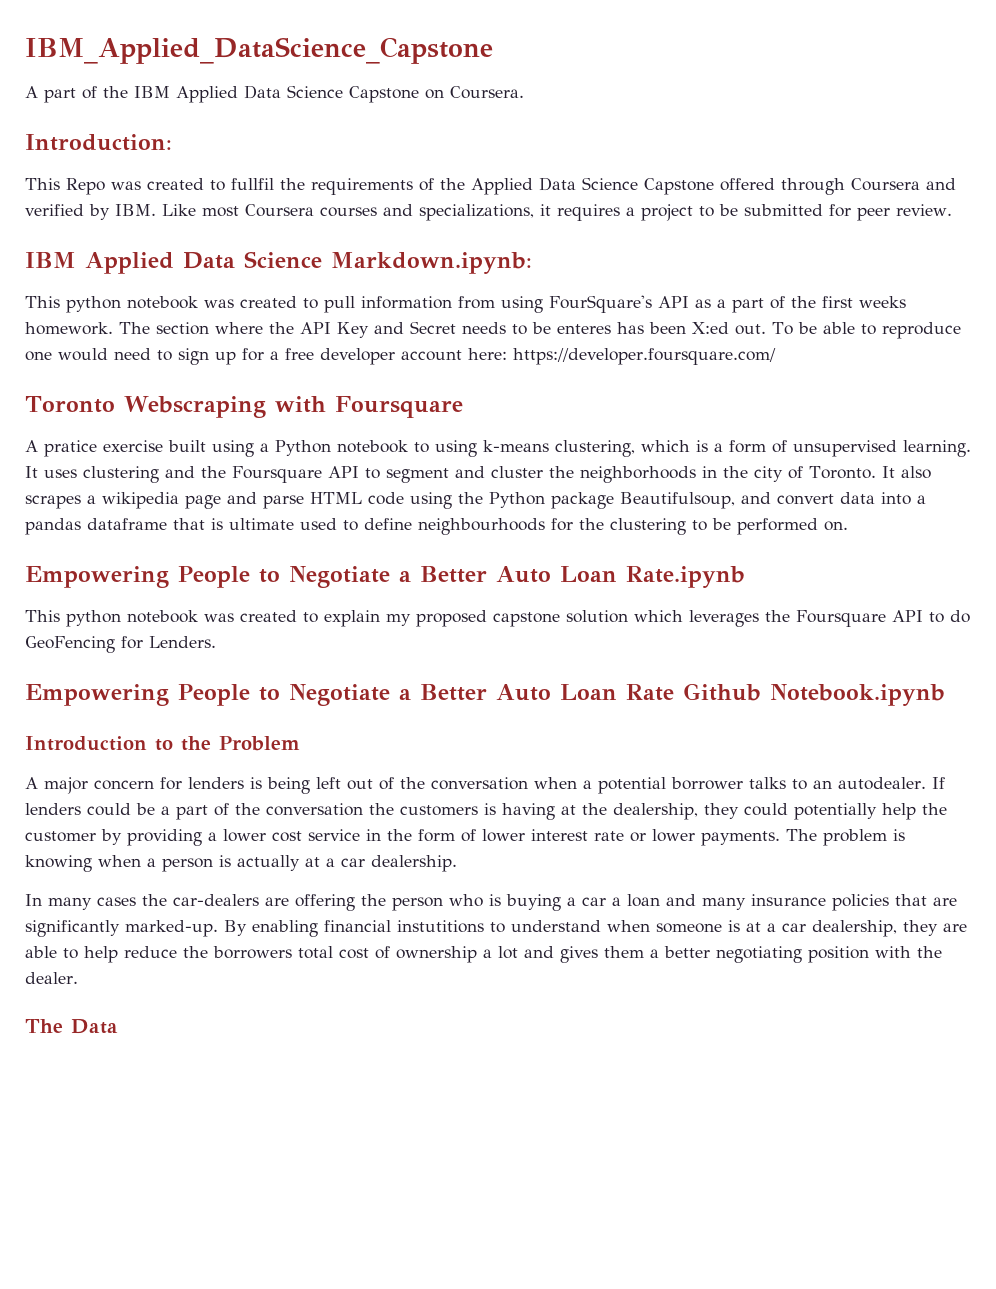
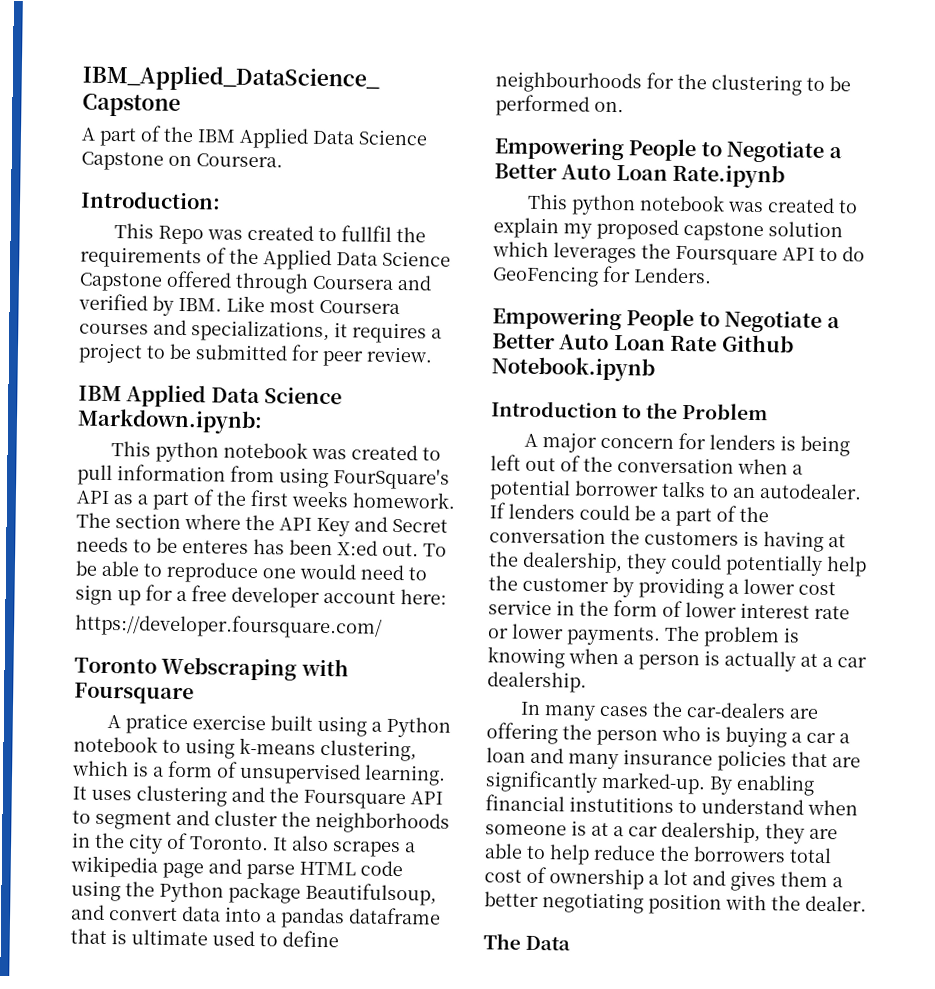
(507, 354) none -> (447, 597) //

